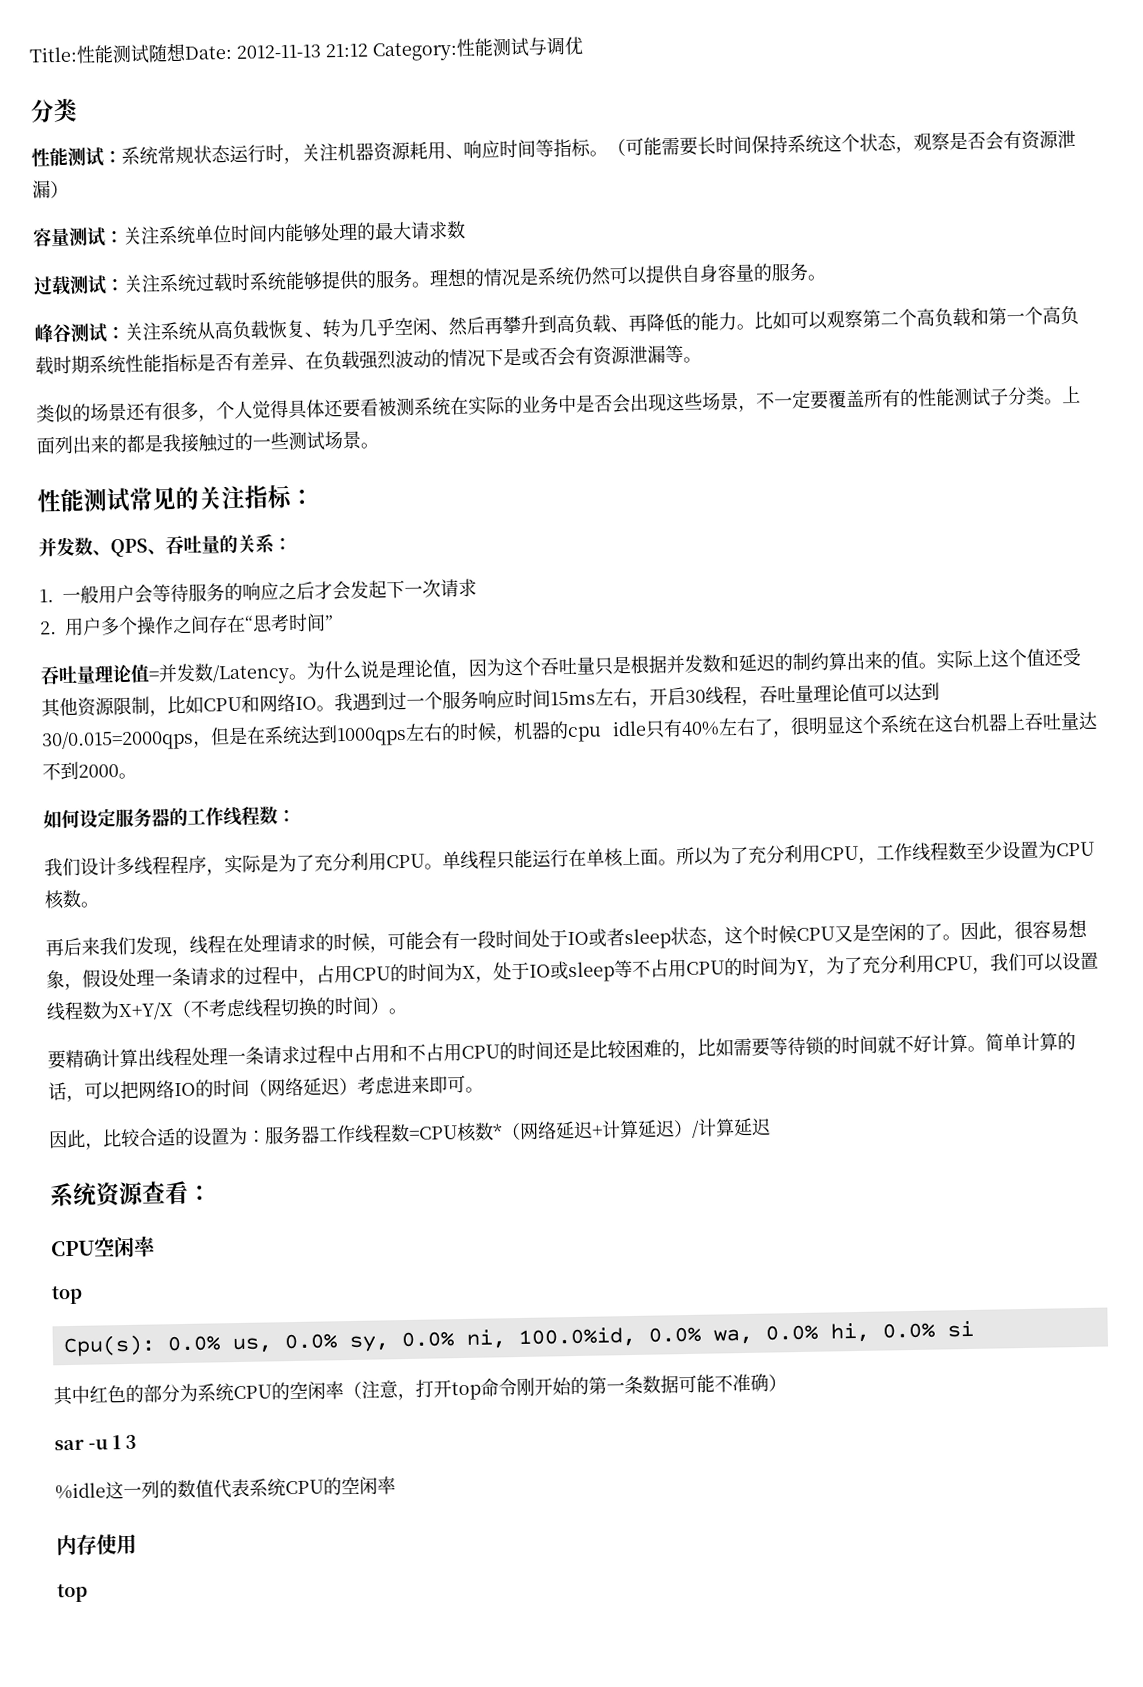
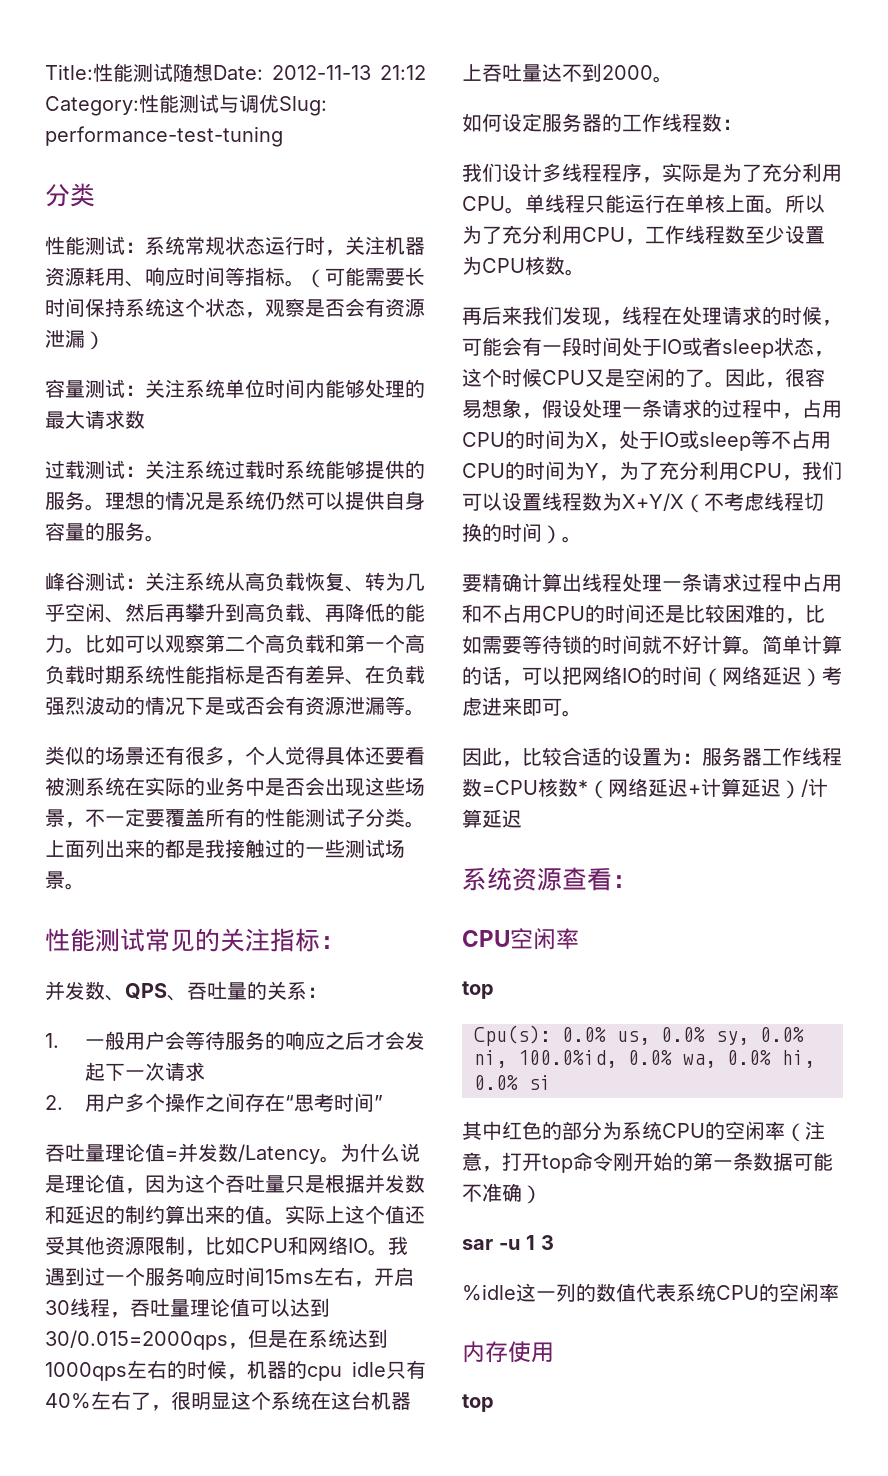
(583, 45) none -> [279,96,327,116] [45,126,283,147] Slug: performance-test-tuning

